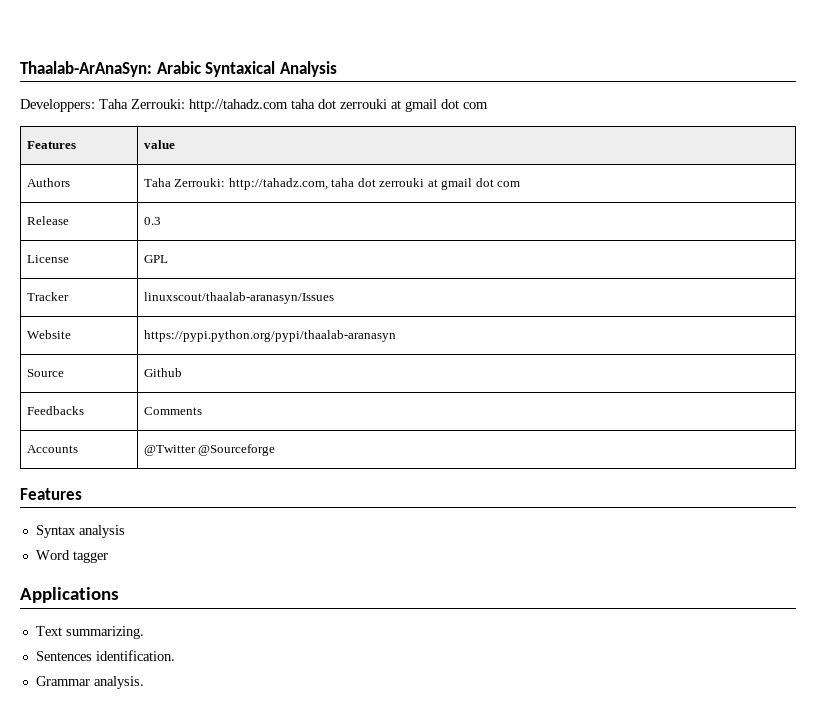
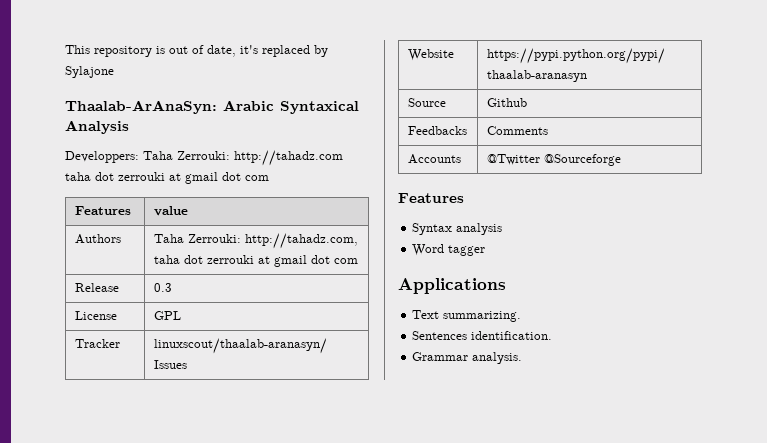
(20, 69) none -> [65,45,328,57] [65,66,114,78] This repository is out of date, it's replaced by Sylajone //

